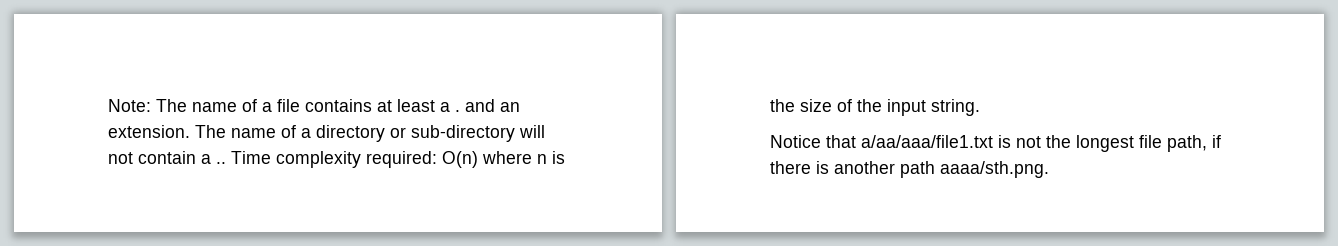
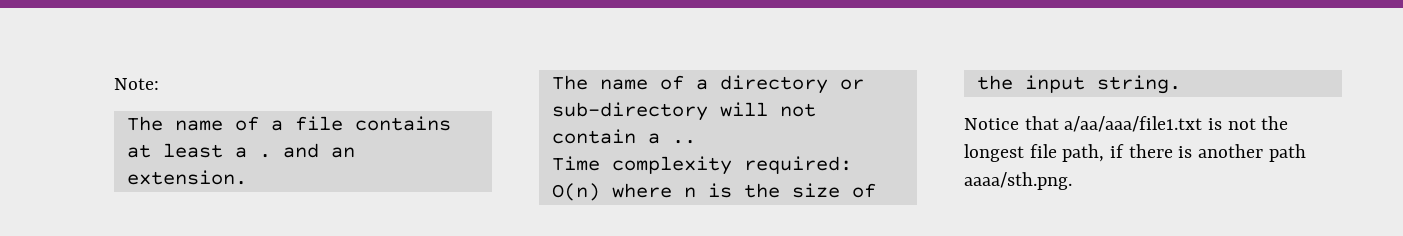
(151, 105) none -> (159, 84) //
(190, 131) none -> (247, 177) //
(226, 163) none -> (696, 142) //

